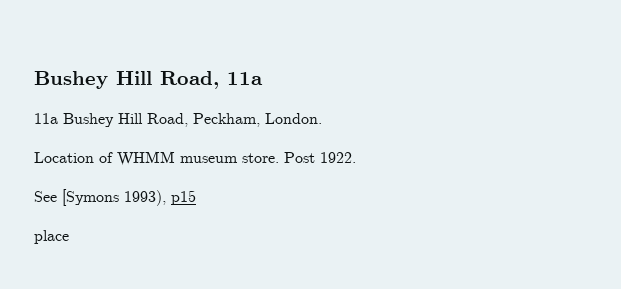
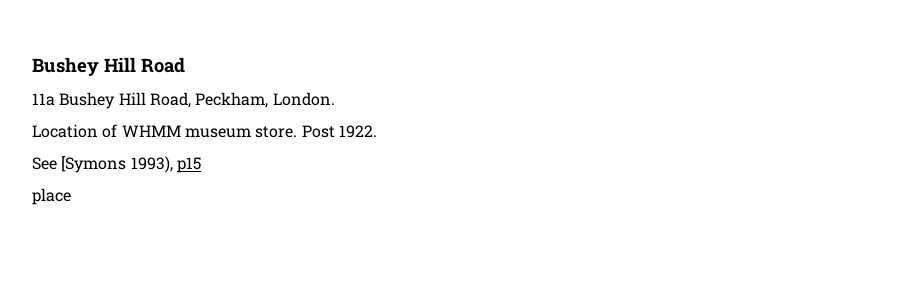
[34,71,263,89] Bushey Hill Road, 11a -> [32,57,185,76] Bushey Hill Road

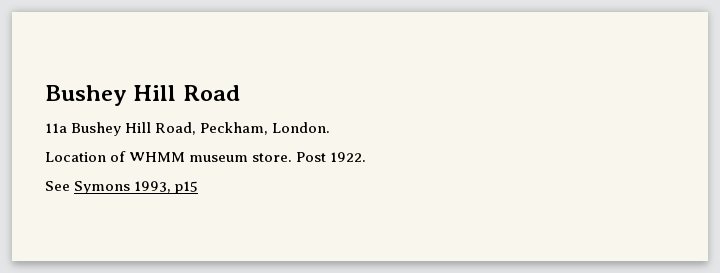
[61,156,173,173] [Symons 1993), -> [74,181,172,194] Symons 1993,
[32,188,71,205] // place -> (199, 187) none

